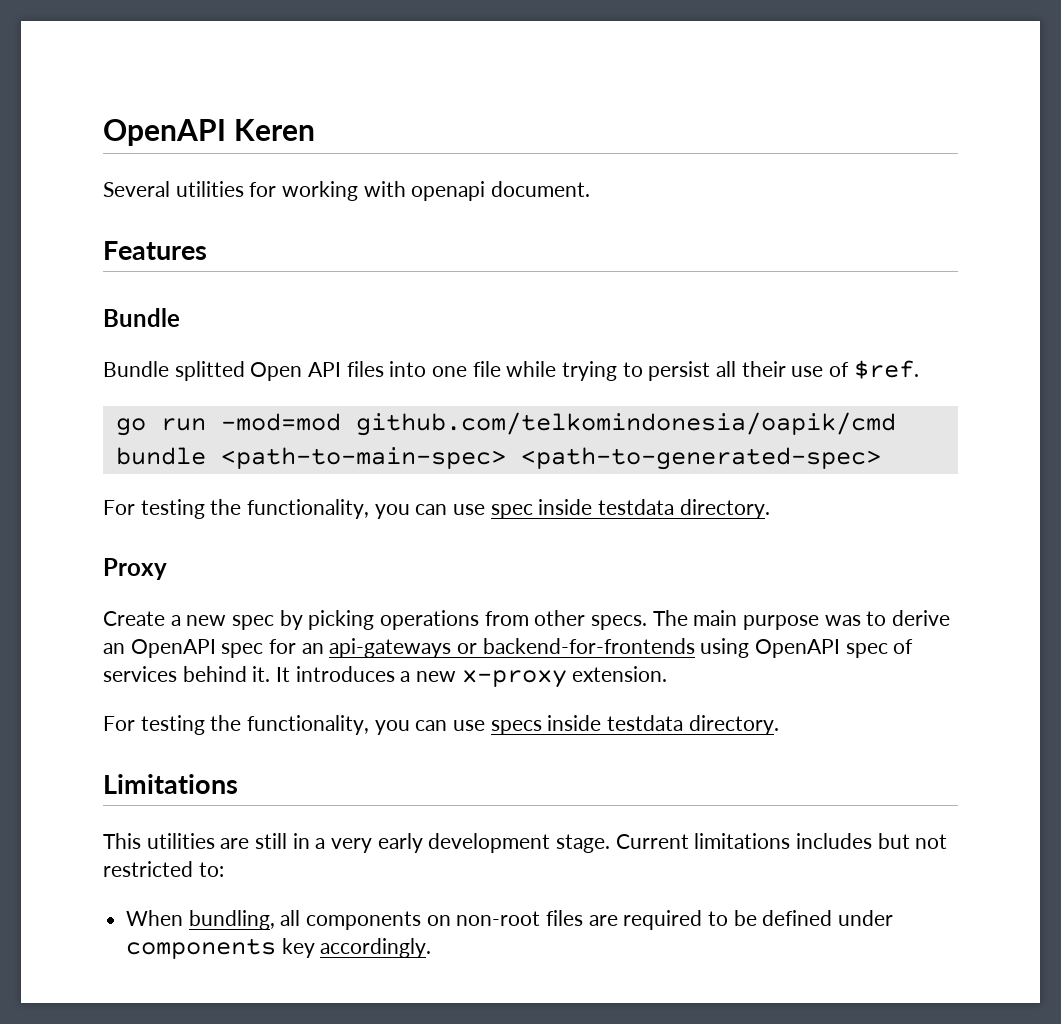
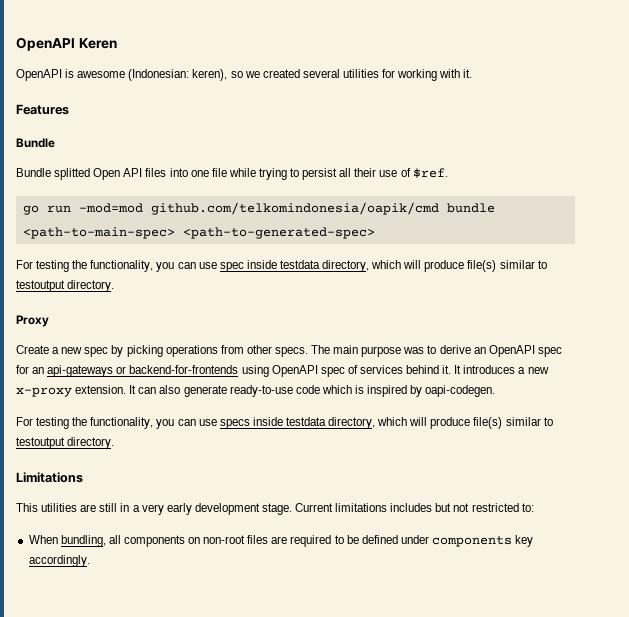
[103,181,170,197] Several -> [16,69,340,81] OpenAPI is awesome (Indonesian: keren), so we created several
[411,181,591,201] openapi document. -> [463,69,473,78] it.
(675, 507) none -> [322,260,547,272] [16,280,65,292] directory, which will produce file(s) similar to testoutput
(668, 674) none -> [129,385,496,397] It can also generate ready-to-use code which is inspired by oapi-codegen.
(684, 723) none -> [328,417,553,429] [16,437,65,449] directory, which will produce file(s) similar to testoutput

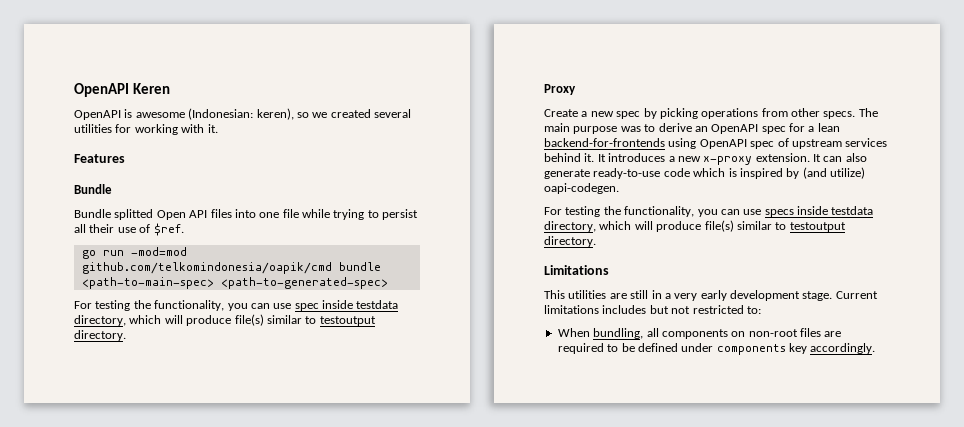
[32,365,127,377] an api-gateways or -> [808,123,840,132] a lean
(358, 369) none -> [791,139,842,149] upstream
(423, 391) none -> [802,167,865,179] (and utilize)

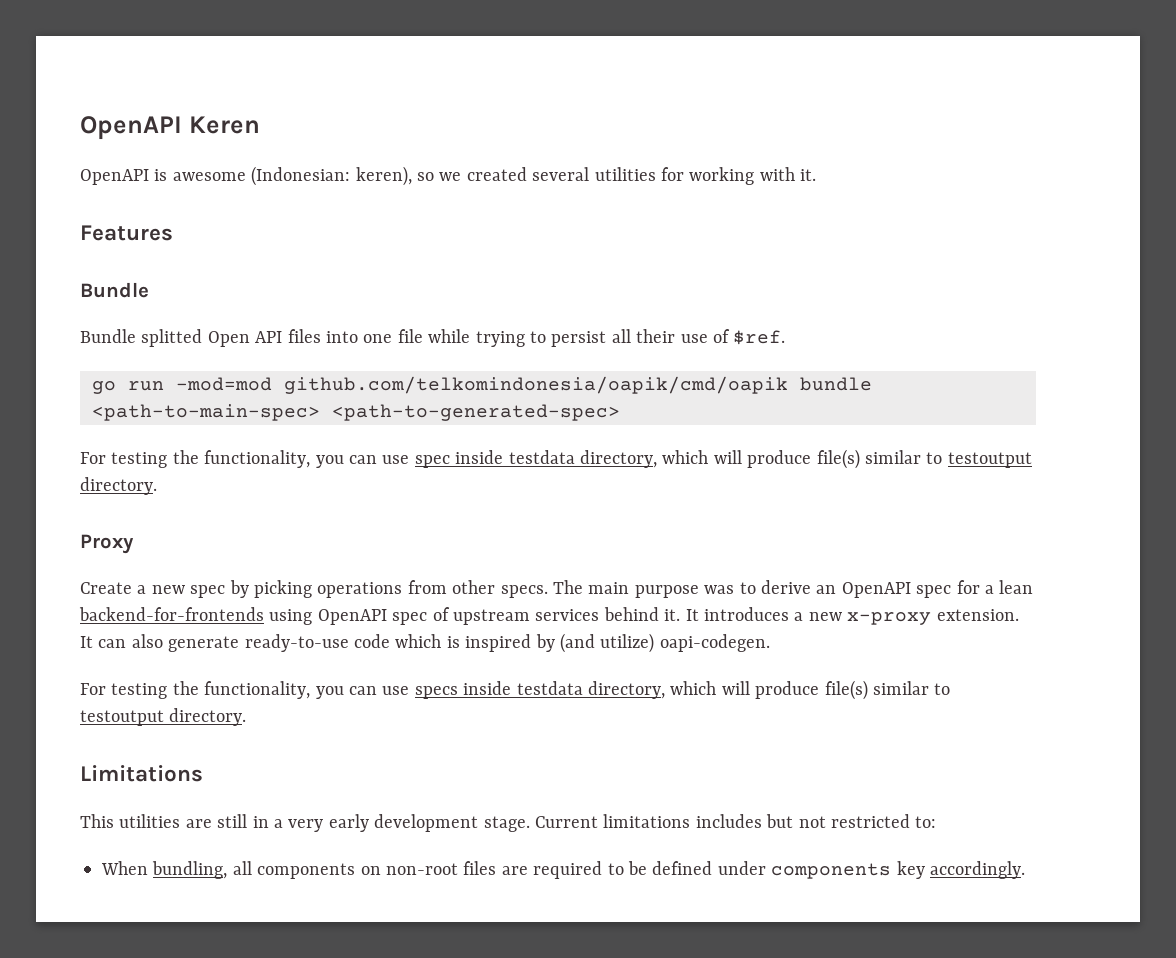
[81,262,332,274] github.com/telkomindonesia/oapik/cmd -> [284,376,788,394] github.com/telkomindonesia/oapik/cmd/oapik

